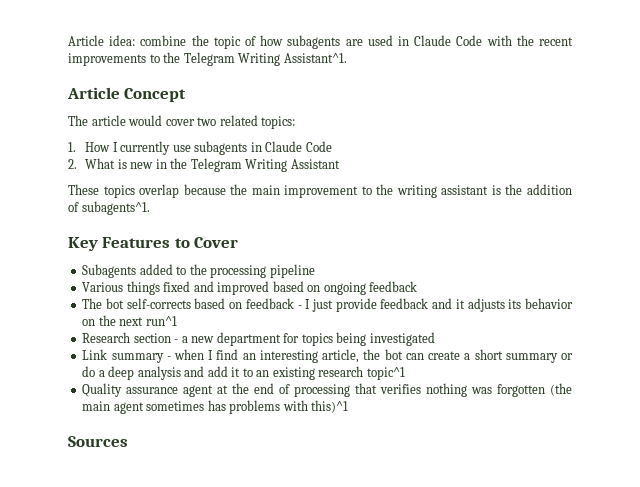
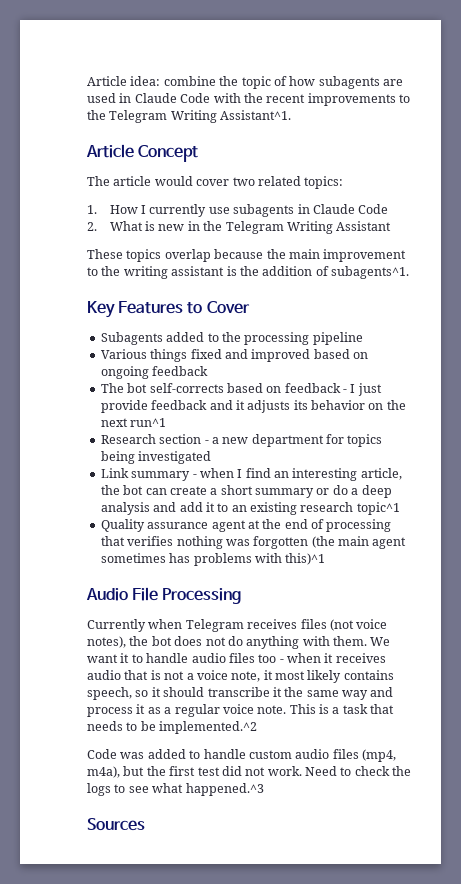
(349, 406) none -> [86,587,242,604] [87,619,388,632] [87,636,391,649] [87,653,386,663] [87,670,394,683] [87,687,394,700] [87,704,395,717] [87,721,258,734] [87,749,396,762] [87,766,412,778] [87,783,264,796] // Audio File Processing // Currently when Telegram receives files (not voice notes), the bot does not do anything with them. We want it to handle audio files too - when it receives audio that is not a voice note, it most likely contains speech, so it should transcribe it the same way and process it as a regular voice note. This is a task that needs to be implemented.^2 // Code was added to handle custom audio files (mp4, m4a), but the first test did not work. Need to check the logs to see what happened.^3

